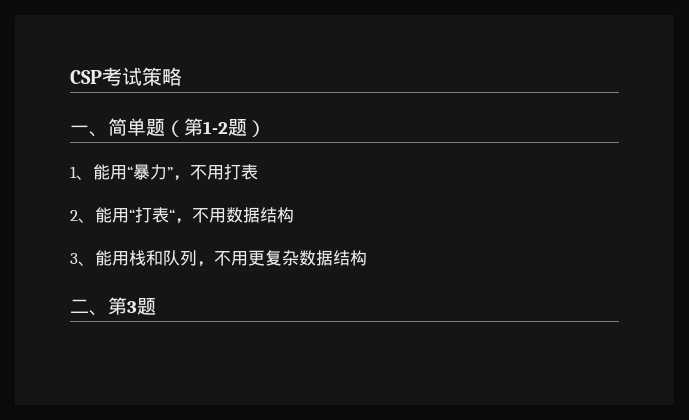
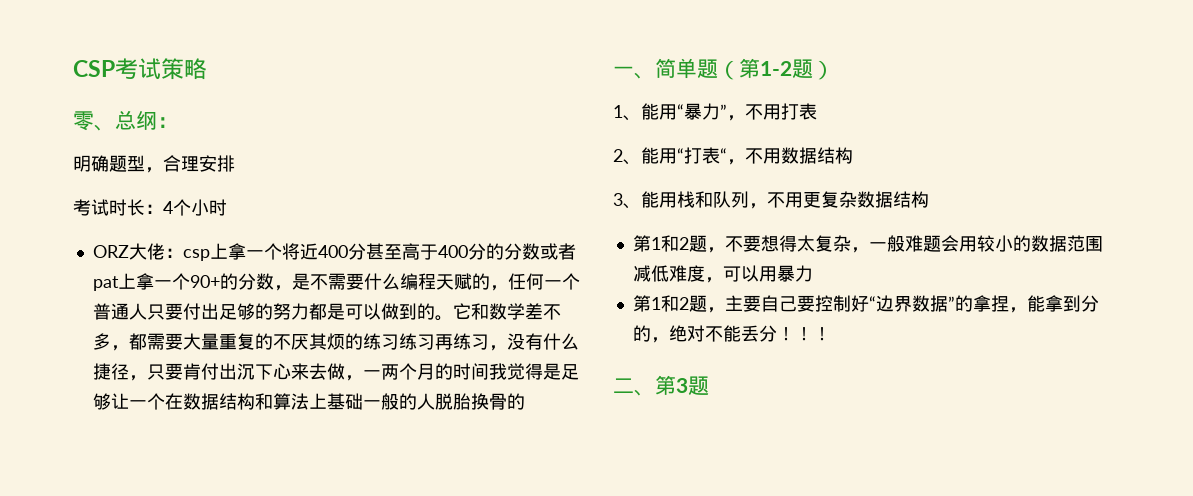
(182, 76) none -> [73,110,178,131] [73,155,235,173] [73,199,227,216] [92,243,576,261] [92,273,580,291] [92,303,561,321] [92,333,579,351] [92,363,579,381] [92,393,525,410] // 零、总纲： // 明确题型，合理安排 // 考试时长：4个小时 // ORZ大佬：csp上拿一个将近400分甚至高于400分的分数或者pat上拿一个90+的分数，是不需要什么编程天赋的，任何一个普通人只要付出足够的努力都是可以做到的。它和数学差不多，都需要大量重复的不厌其烦的练习练习再练习，没有什么捷径，只要肯付出沉下心来去做，一两个月的时间我觉得是足够让一个在数据结构和算法上基础一般的人脱胎换骨的
(367, 258) none -> [632,235,1103,253] [632,265,813,283] [632,295,1099,313] [632,325,831,343] // 第1和2题，不要想得太复杂，一般难题会用较小的数据范围减低难度，可以用暴力 // 第1和2题，主要自己要控制好“边界数据”的拿捏，能拿到分的，绝对不能丢分！！！

